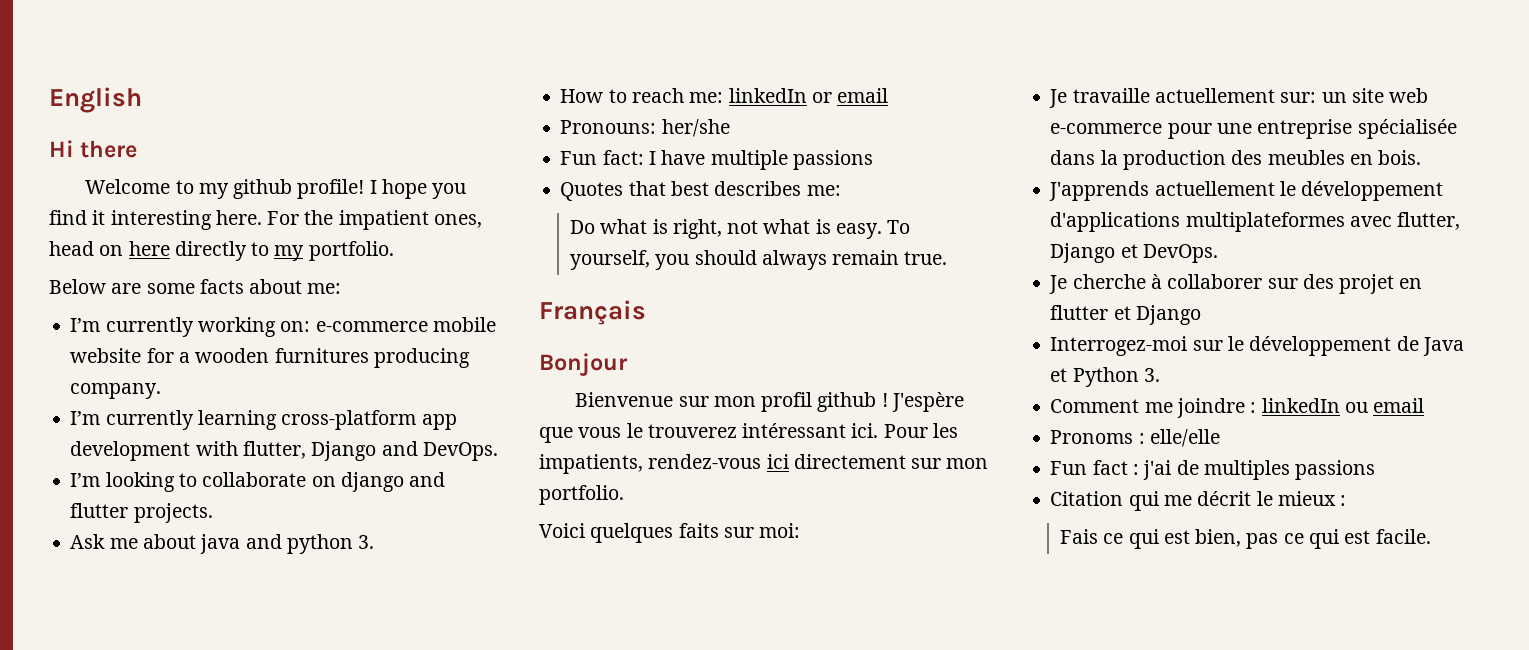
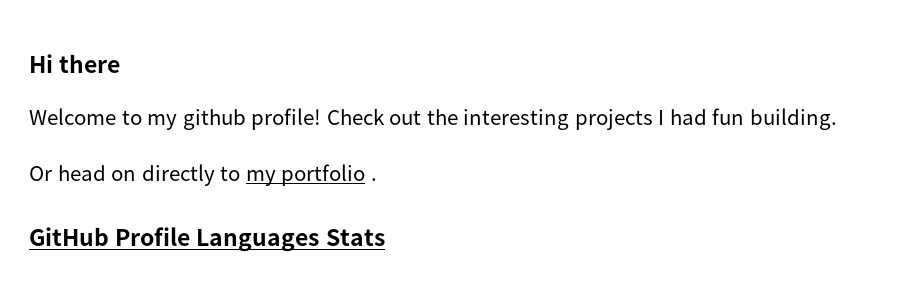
[49,87,142,113] English // -> (29, 63) none
[369,179,467,199] [49,210,482,230] I hope you find it interesting here. For the impatient ones, -> [326,108,837,130] [29,166,52,181] Check out the interesting projects I had fun building. // Or
[128,241,170,256] here -> (137, 175) none
[308,241,394,261] [49,279,342,294] [70,317,496,337] [70,348,470,368] [70,383,162,399] [70,410,457,430] [70,441,498,461] [70,472,446,492] [70,503,213,523] [70,534,375,554] [560,88,889,103] [560,119,730,137] [560,150,873,170] [560,181,841,201] [570,219,911,239] [570,250,948,270] [539,300,646,325] [539,353,628,376] [575,392,964,412] [539,423,958,443] [539,454,989,474] [539,485,624,505] [539,523,801,543] [1049,88,1429,108] [1050,119,1457,139] [1050,150,1422,170] [1049,181,1444,201] [1050,212,1461,232] [1050,243,1218,263] [1049,274,1423,294] [1050,305,1201,325] [1050,336,1464,356] [1050,367,1160,387] [1050,398,1425,418] [1050,429,1220,447] [1050,460,1376,480] [1050,491,1347,511] [1060,529,1431,549] portfolio. // Below are some facts about me: // I’m currently working on: e-commerce mobile website for a wooden furnitures producing company. // I’m currently learning cross-platform app development with flutter, Django and DevOps. // I’m looking to collaborate on django and flutter projects. // Ask me about java and python 3. // How to reach me: linkedIn or email // Pronouns: her/she // Fun fact: I have multiple passions // Quotes that best describes me: // Do what is right, not what is easy. To yourself, you should always remain true. // Français // Bonjour // Bienvenue sur mon profil github ! J'espère que vous le trouverez intéressant ici. Pour les impatients, rendez-vous ici directement sur mon portfolio. // Voici quelques faits sur moi: // Je travaille actuellement sur: un site web e-commerce pour une entreprise spécialisée dans la production des meubles en bois. // J'apprends actuellement le développement d'applications multiplateformes avec flutter, Django et DevOps. // Je cherche à collaborer sur des projet en flutter et Django // Interrogez-moi sur le développement de Java et Python 3. // Comment me joindre : linkedIn ou email // Pronoms : elle/elle // Fun fact : j'ai de multiples passions // Citation qui me décrit le mieux : // Fais ce qui est bien, pas ce qui est facile. -> [281,164,377,186] [29,227,385,252] portfolio . // GitHub Profile Languages Stats

